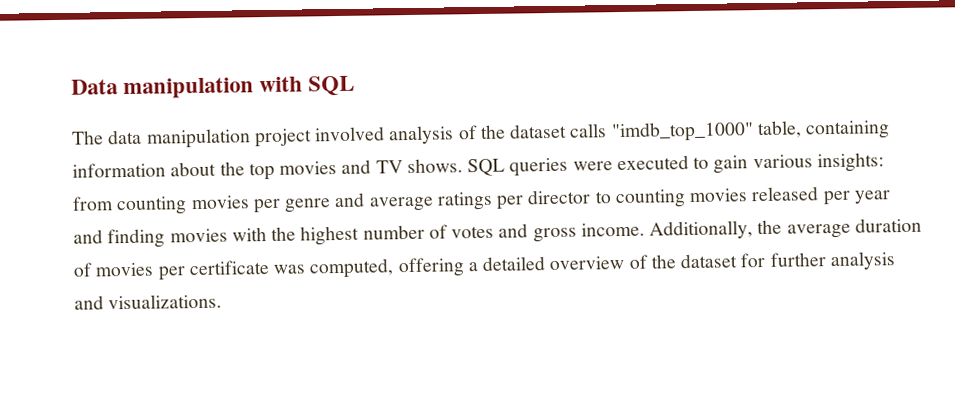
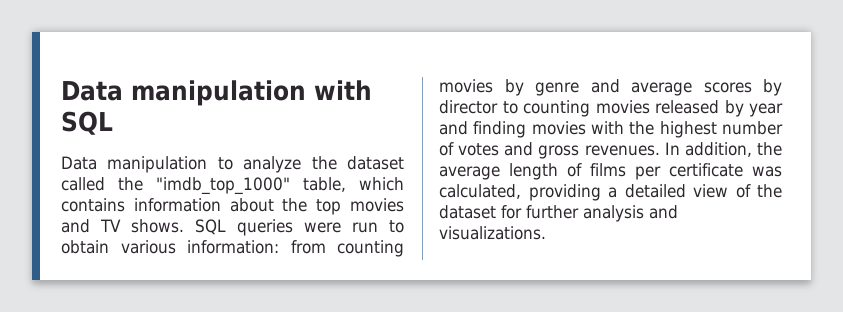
[71,120,891,149] The data manipulation project involved analysis of the dataset calls "imdb_top_1000" table, containing -> [61,156,404,173] [61,177,404,195] [61,198,125,212] Data manipulation to analyze the dataset called the "imdb_top_1000" table, which contains
[616,152,884,174] executed to gain various insights: -> [352,220,404,233] [61,240,279,254] run to obtain various information:
[252,198,281,214] per -> [504,79,524,96] by
[436,191,525,211] ratings per -> [703,79,782,96] scores by
[822,190,851,206] per -> [724,100,744,117] by
[580,217,922,240] [73,262,155,277] income. Additionally, the average duration of movies -> [584,142,782,157] [439,163,626,180] revenues. In addition, the average length of films
[309,257,465,279] computed, offering -> [439,184,601,201] calculated, providing
[549,255,625,271] overview -> [693,184,728,198] view

